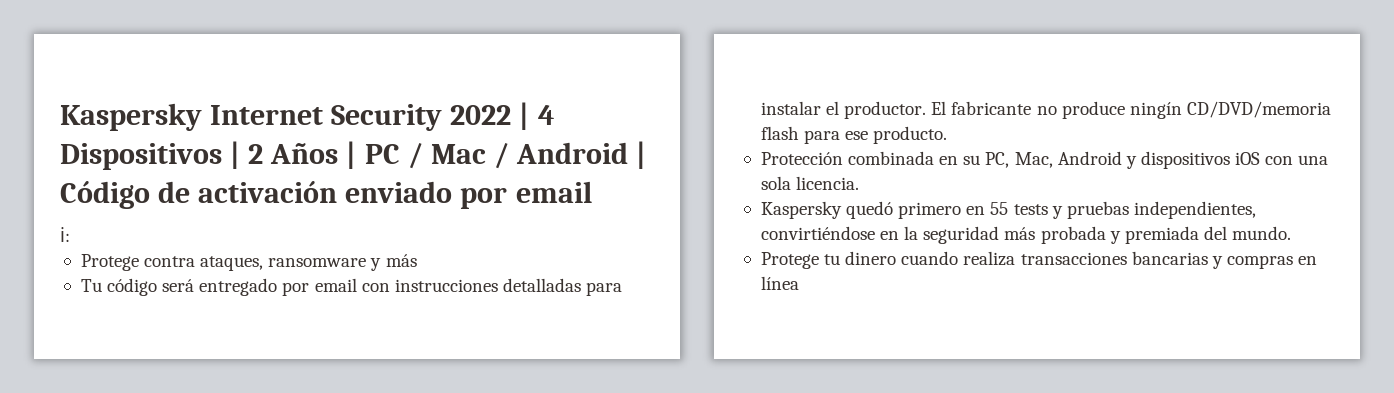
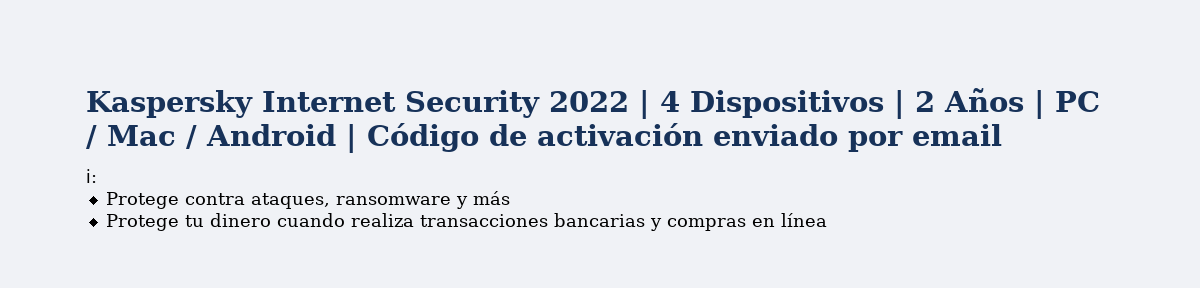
[80,278,623,296] [760,101,1331,119] [760,126,948,144] [760,151,1329,169] [760,176,860,190] [760,201,1256,219] [760,226,1292,244] // Tu código será entregado por email con instrucciones detalladas para instalar el productor. El fabricante no produce ningín CD/DVD/memoria flash para ese producto. // Protección combinada en su PC, Mac, Android y dispositivos iOS con una sola licencia. // Kaspersky quedó primero en 55 tests y pruebas independientes, convirtiéndose en la seguridad más probada y premiada del mundo. -> (510, 198) none

